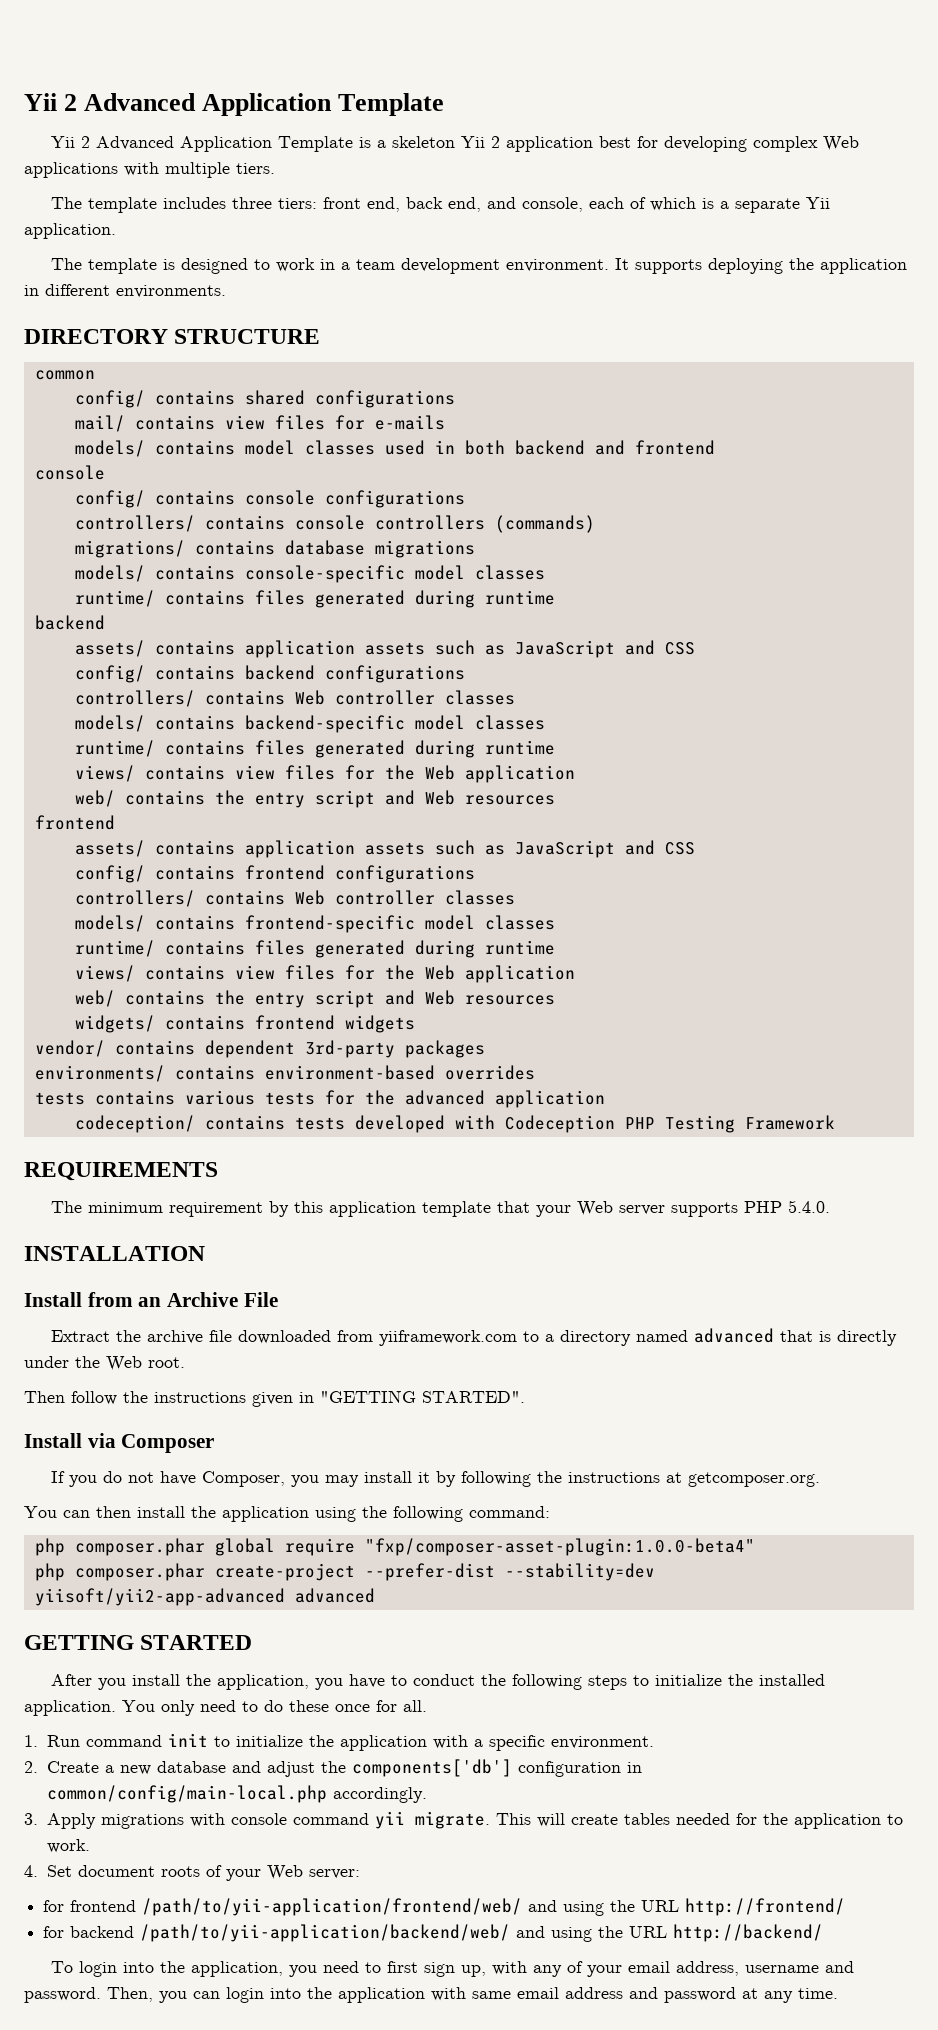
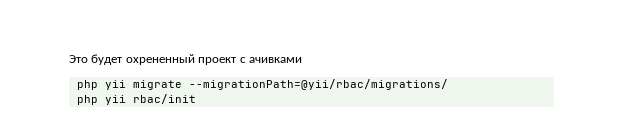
[24,93,445,116] [51,136,860,152] [24,162,275,178] [51,197,831,213] [24,223,116,239] [51,258,908,274] [24,284,226,298] [24,329,321,344] [34,370,95,380] [74,390,455,408] [74,415,445,432] [74,440,715,457] [34,465,105,480] [74,490,465,508] [74,515,595,533] [74,540,475,558] [74,565,545,583] [74,590,555,608] [34,615,105,630] [74,640,695,658] [74,665,465,683] [74,690,515,707] [74,715,545,733] [74,740,555,758] [74,765,575,783] [74,790,555,808] [34,815,115,830] [74,840,695,858] [74,865,475,883] [74,890,515,907] [74,915,555,933] [74,940,555,958] [74,965,575,983] [74,990,555,1008] [74,1015,415,1033] [34,1040,485,1058] [34,1065,535,1082] [34,1090,605,1108] [74,1115,835,1133] [24,1162,218,1181] [51,1200,831,1217] [24,1246,205,1261] [24,1292,278,1307] [51,1328,898,1346] [24,1356,185,1371] [24,1390,525,1407] [24,1433,215,1453] [51,1471,821,1487] [24,1506,550,1522] [34,1538,755,1556] [34,1563,655,1581] [34,1588,375,1606] [24,1635,253,1650] [51,1674,826,1690] [24,1700,427,1716] [24,1733,655,1751] [24,1759,643,1777] [47,1785,428,1803] [24,1811,904,1829] [47,1839,91,1853] [24,1865,361,1881] [43,1898,846,1916] [43,1924,824,1942] [51,1961,855,1977] [24,1987,838,2003] Yii 2 Advanced Application Template // Yii 2 Advanced Application Template is a skeleton Yii 2 application best for developing complex Web applications with multiple tiers. // The template includes three tiers: front end, back end, and console, each of which is a separate Yii application. // The template is designed to work in a team development environment. It supports deploying the application in different environments. // DIRECTORY STRUCTURE // common // config/ contains shared configurations // mail/ contains view files for e-mails // models/ contains model classes used in both backend and frontend // console // config/ contains console configurations // controllers/ contains console controllers (commands) // migrations/ contains database migrations // models/ contains console-specific model classes // runtime/ contains files generated during runtime // backend // assets/ contains application assets such as JavaScript and CSS // config/ contains backend configurations // controllers/ contains Web controller classes // models/ contains backend-specific model classes // runtime/ contains files generated during runtime // views/ contains view files for the Web application // web/ contains the entry script and Web resources // frontend // assets/ contains application assets such as JavaScript and CSS // config/ contains frontend configurations // controllers/ contains Web controller classes // models/ contains frontend-specific model classes // runtime/ contains files generated during runtime // views/ contains view files for the Web application // web/ contains the entry script and Web resources // widgets/ contains frontend widgets // vendor/ contains dependent 3rd-party packages // environments/ contains environment-based overrides // tests contains various tests for the advanced application // codeception/ contains tests developed with Codeception PHP Testing Framework // REQUIREMENTS // The minimum requirement by this application template that your Web server supports PHP 5.4.0. // INSTALLATION // Install from an Archive File // Extract the archive file downloaded from yiiframework.com to a directory named advanced that is directly under the Web root. // Then follow the instructions given in "GETTING STARTED". // Install via Composer // If you do not have Composer, you may install it by following the instructions at getcomposer.org. // You can then install the application using the following command: // php composer.phar global require "fxp/composer-asset-plugin:1.0.0-beta4" // php composer.phar create-project --prefer-dist --stability=dev yiisoft/yii2-app-advanced advanced // GETTING STARTED // After you install the application, you have to conduct the following steps to initialize the installed application. You only need to do these once for all. // 1. Run command init to initialize the application with a specific environment. // 2. Create a new database and adjust the components['db'] configuration in common/config/main-local.php accordingly. // 3. Apply migrations with console command yii migrate. This will create tables needed for the application to work. // 4. Set document roots of your Web server: // for frontend /path/to/yii-application/frontend/web/ and using the URL http://frontend/ // for backend /path/to/yii-application/backend/web/ and using the URL http://backend/ // To login into the application, you need to first sign up, with any of your email address, username and password. Then, you can login into the application with same email address and password at any time. -> [69,54,302,65] [76,79,448,90] [76,94,196,105] Это будет охрененный проект с ачивками // php yii migrate --migrationPath=@yii/rbac/migrations/ // php yii rbac/init

